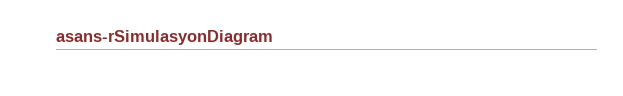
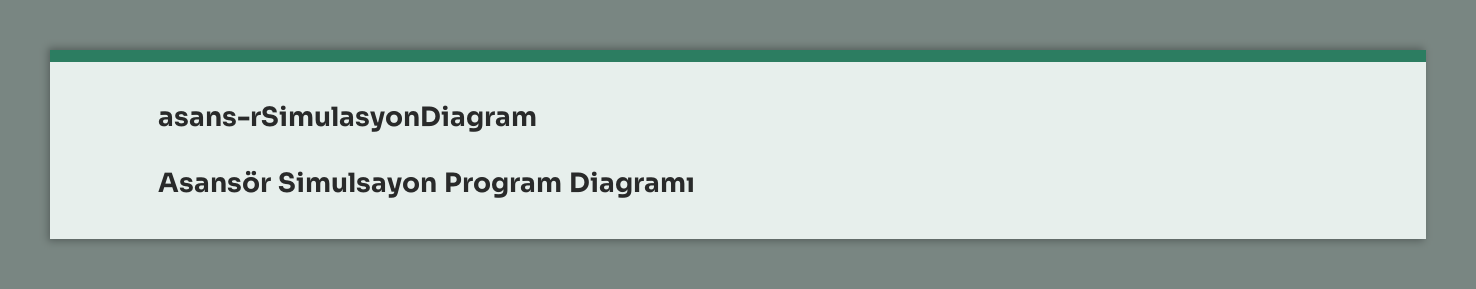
(273, 37) none -> [158,170,696,198] // Asansör Simulsayon Program Diagramı

